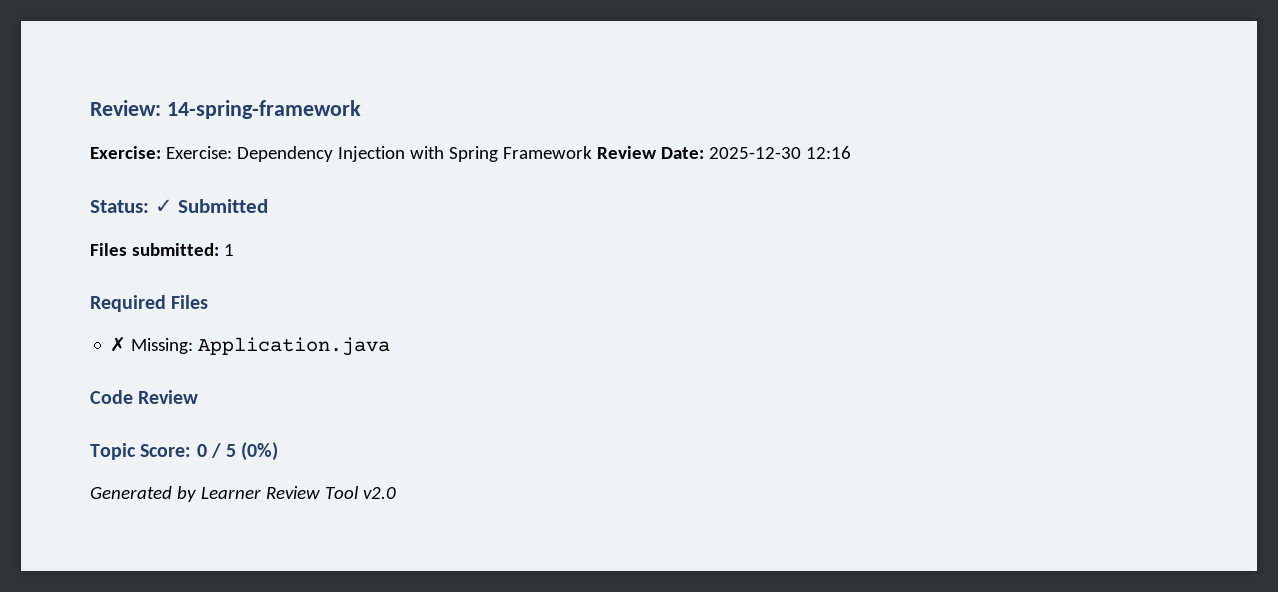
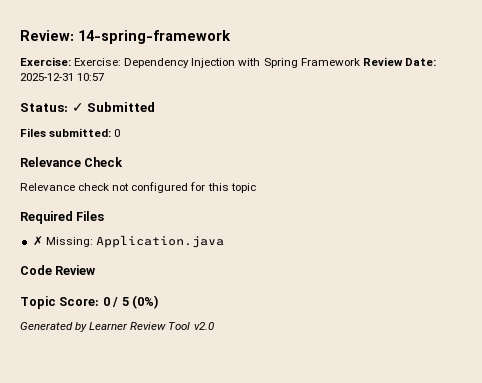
[708,146,851,159] 2025-12-30 12:16 -> [20,73,105,81] 2025-12-31 10:57
[223,244,234,256] 1 -> [114,129,121,137] [20,157,124,167] [20,182,256,193] 0 // Relevance Check // Relevance check not configured for this topic

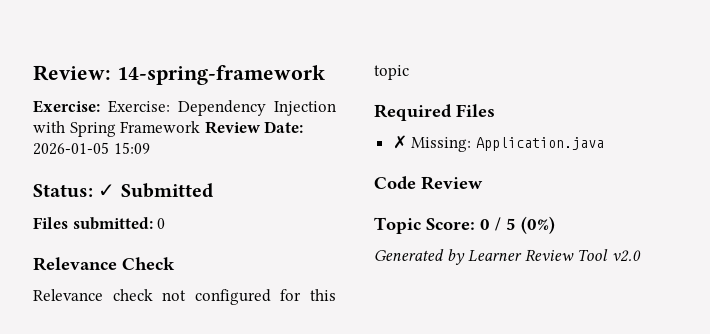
[20,73,105,81] 2025-12-31 10:57 -> [33,142,150,155] 2026-01-05 15:09

